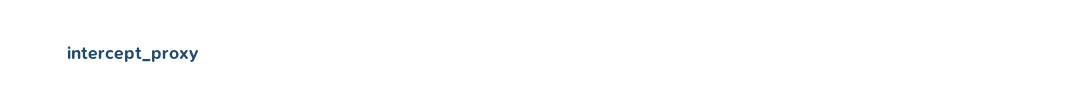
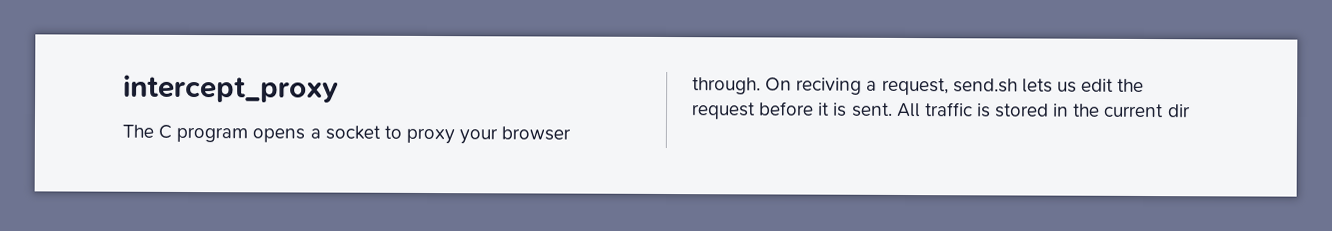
(199, 54) none -> [122,124,572,145] [692,77,1145,96] [691,101,1191,120] // The C program opens a socket to proxy your browser through. On reciving a request, send.sh lets us edit the request before it is sent. All traffic is stored in the current dir

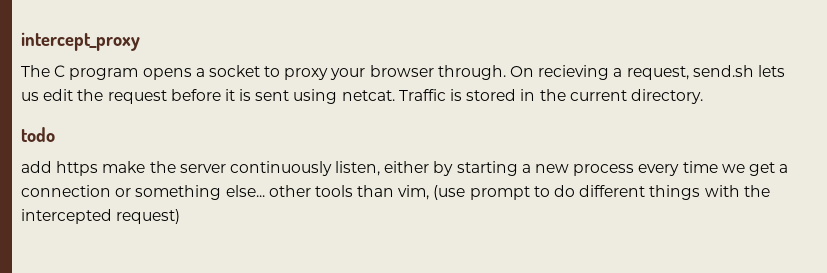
[796,77,863,95] reciving -> [538,65,610,80] recieving
[850,102,973,118] sent. All traffic -> [255,89,446,104] sent using netcat. Traffic
[1166,104,1191,118] dir -> [630,89,703,104] [21,127,55,142] [21,161,789,176] [21,185,770,200] [21,209,181,224] directory. // todo // add https make the server continuously listen, either by starting a new process every time we get a connection or something else... other tools than vim, (use prompt to do different things with the intercepted request)

